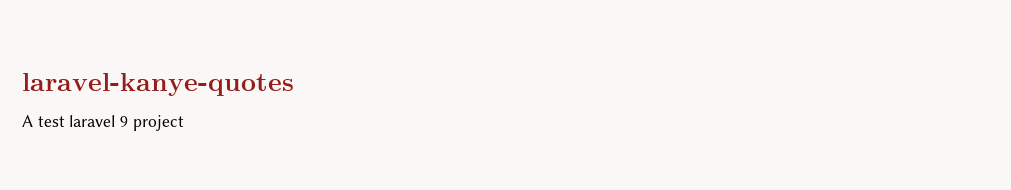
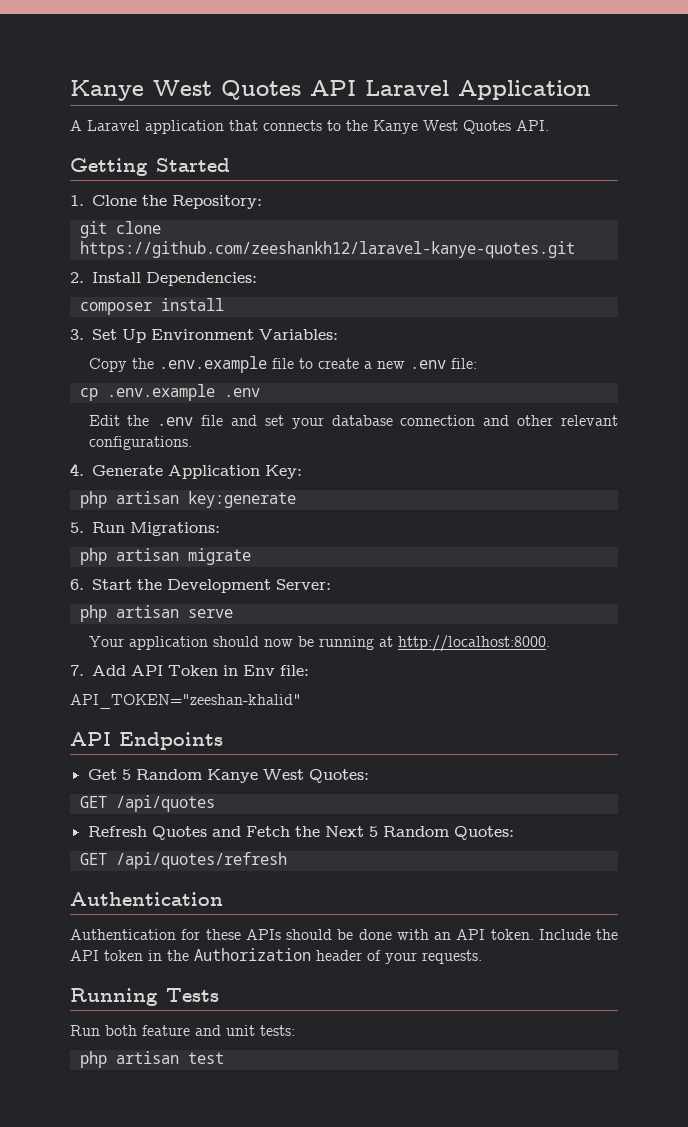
[22,73,294,96] [22,115,184,131] laravel-kanye-quotes // A test laravel 9 project -> [70,80,591,101] [70,120,549,134] [70,158,230,176] [70,195,262,209] [79,221,161,238] [79,241,575,258] [70,272,257,286] [79,298,224,315] [70,329,338,343] [88,356,477,373] [79,384,260,401] [88,415,618,429] [88,436,192,450] [70,463,302,479] [79,491,296,508] [70,522,220,536] [79,548,251,565] [70,579,331,593] [79,605,233,622] [88,635,550,652] [70,665,309,676] [70,694,301,709] [70,732,223,750] [87,769,369,783] [79,795,215,812] [87,826,514,840] [79,852,287,869] [70,892,223,906] [70,929,618,940] [70,948,482,964] [70,988,219,1006] [70,1025,295,1036] [79,1051,224,1068] Kanye West Quotes API Laravel Application // A Laravel application that connects to the Kanye West Quotes API. // Getting Started // 1. Clone the Repository: // git clone https://github.com/zeeshankh12/laravel-kanye-quotes.git // 2. Install Dependencies: // composer install // 3. Set Up Environment Variables: // Copy the .env.example file to create a new .env file: // cp .env.example .env // Edit the .env file and set your database connection and other relevant configurations. // 4. Generate Application Key: // php artisan key:generate // 5. Run Migrations: // php artisan migrate // 6. Start the Development Server: // php artisan serve // Your application should now be running at http://localhost:8000. // 7. Add API Token in Env file: // API_TOKEN="zeeshan-khalid" // API Endpoints // Get 5 Random Kanye West Quotes: // GET /api/quotes // Refresh Quotes and Fetch the Next 5 Random Quotes: // GET /api/quotes/refresh // Authentication // Authentication for these APIs should be done with an API token. Include the API token in the Authorization header of your requests. // Running Tests // Run both feature and unit tests: // php artisan test

